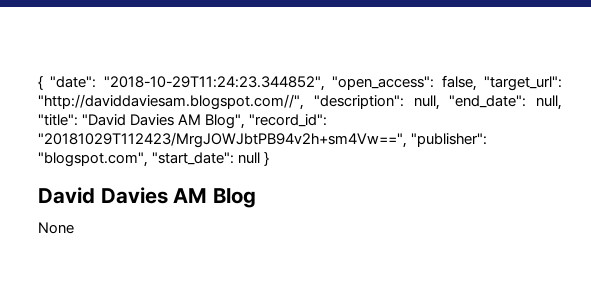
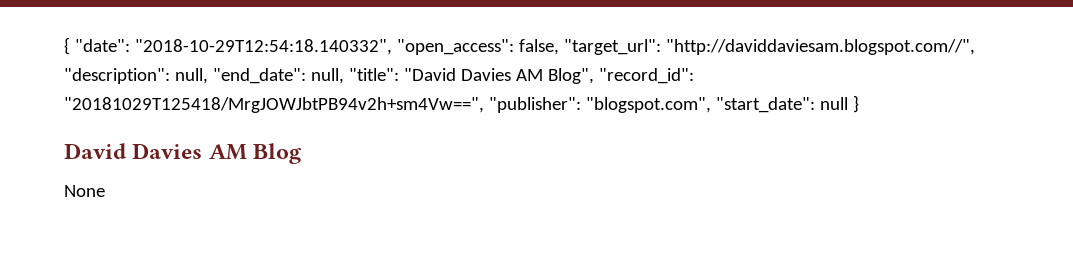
[103,76,325,91] "2018-10-29T11:24:23.344852", -> [134,39,392,55] "2018-10-29T12:54:18.140332",
[38,132,407,148] "20181029T112423/MrgJOWJbtPB94v2h+sm4Vw==", -> [64,97,484,113] "20181029T125418/MrgJOWJbtPB94v2h+sm4Vw==",

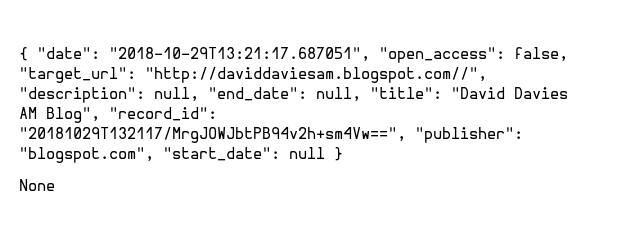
[134,39,392,55] "2018-10-29T12:54:18.140332", -> [109,47,370,62] "2018-10-29T13:21:17.687051",
[64,97,484,113] "20181029T125418/MrgJOWJbtPB94v2h+sm4Vw==", -> [19,127,406,143] "20181029T132117/MrgJOWJbtPB94v2h+sm4Vw==",
[64,143,302,164] // David Davies AM Blog -> (343, 154) none

